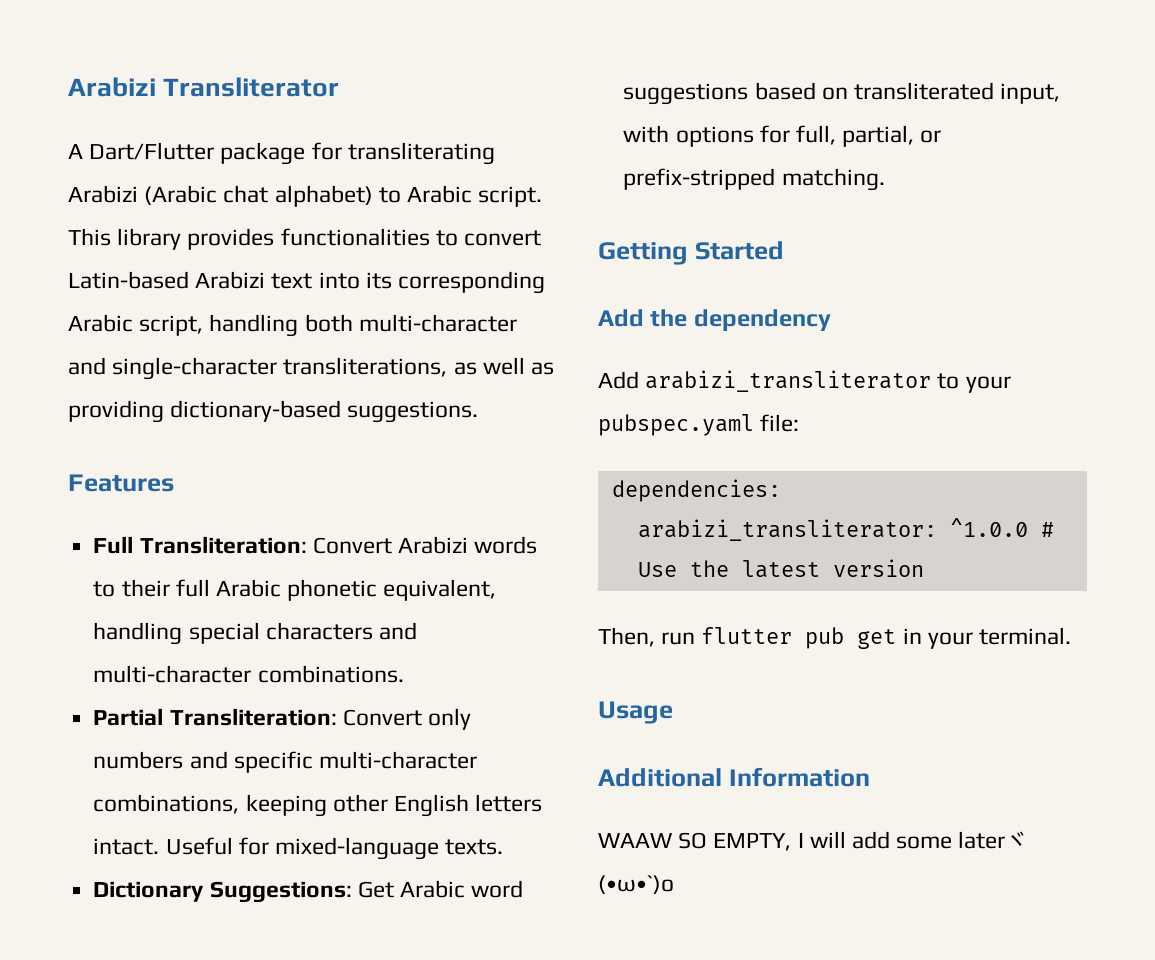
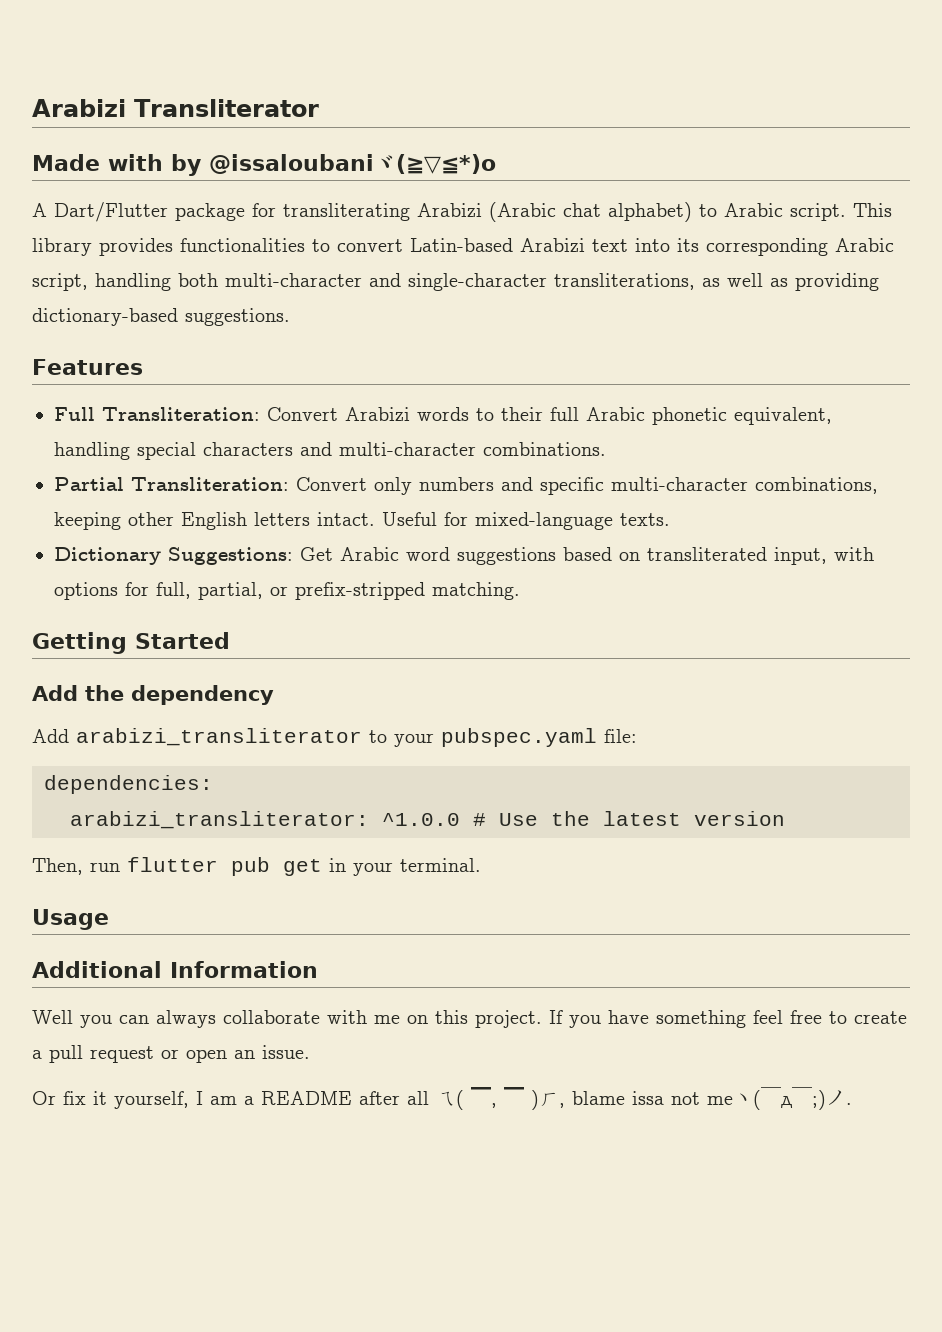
(340, 87) none -> [32,154,496,176] // Made with by @issaloubaniヾ(≧▽≦*)o
[598,831,1029,851] [598,875,674,894] WAAW SO EMPTY, I will add some laterヾ(•ω•`)o -> [32,1010,907,1028] [32,1045,310,1063] [32,1087,852,1110] Well you can always collaborate with me on this project. If you have something feel free to create a pull request or open an issue. // Or fix it yourself, I am a README after all ㄟ( ▔, ▔ )ㄏ, blame issa not meヽ(￣д￣;)ノ.

